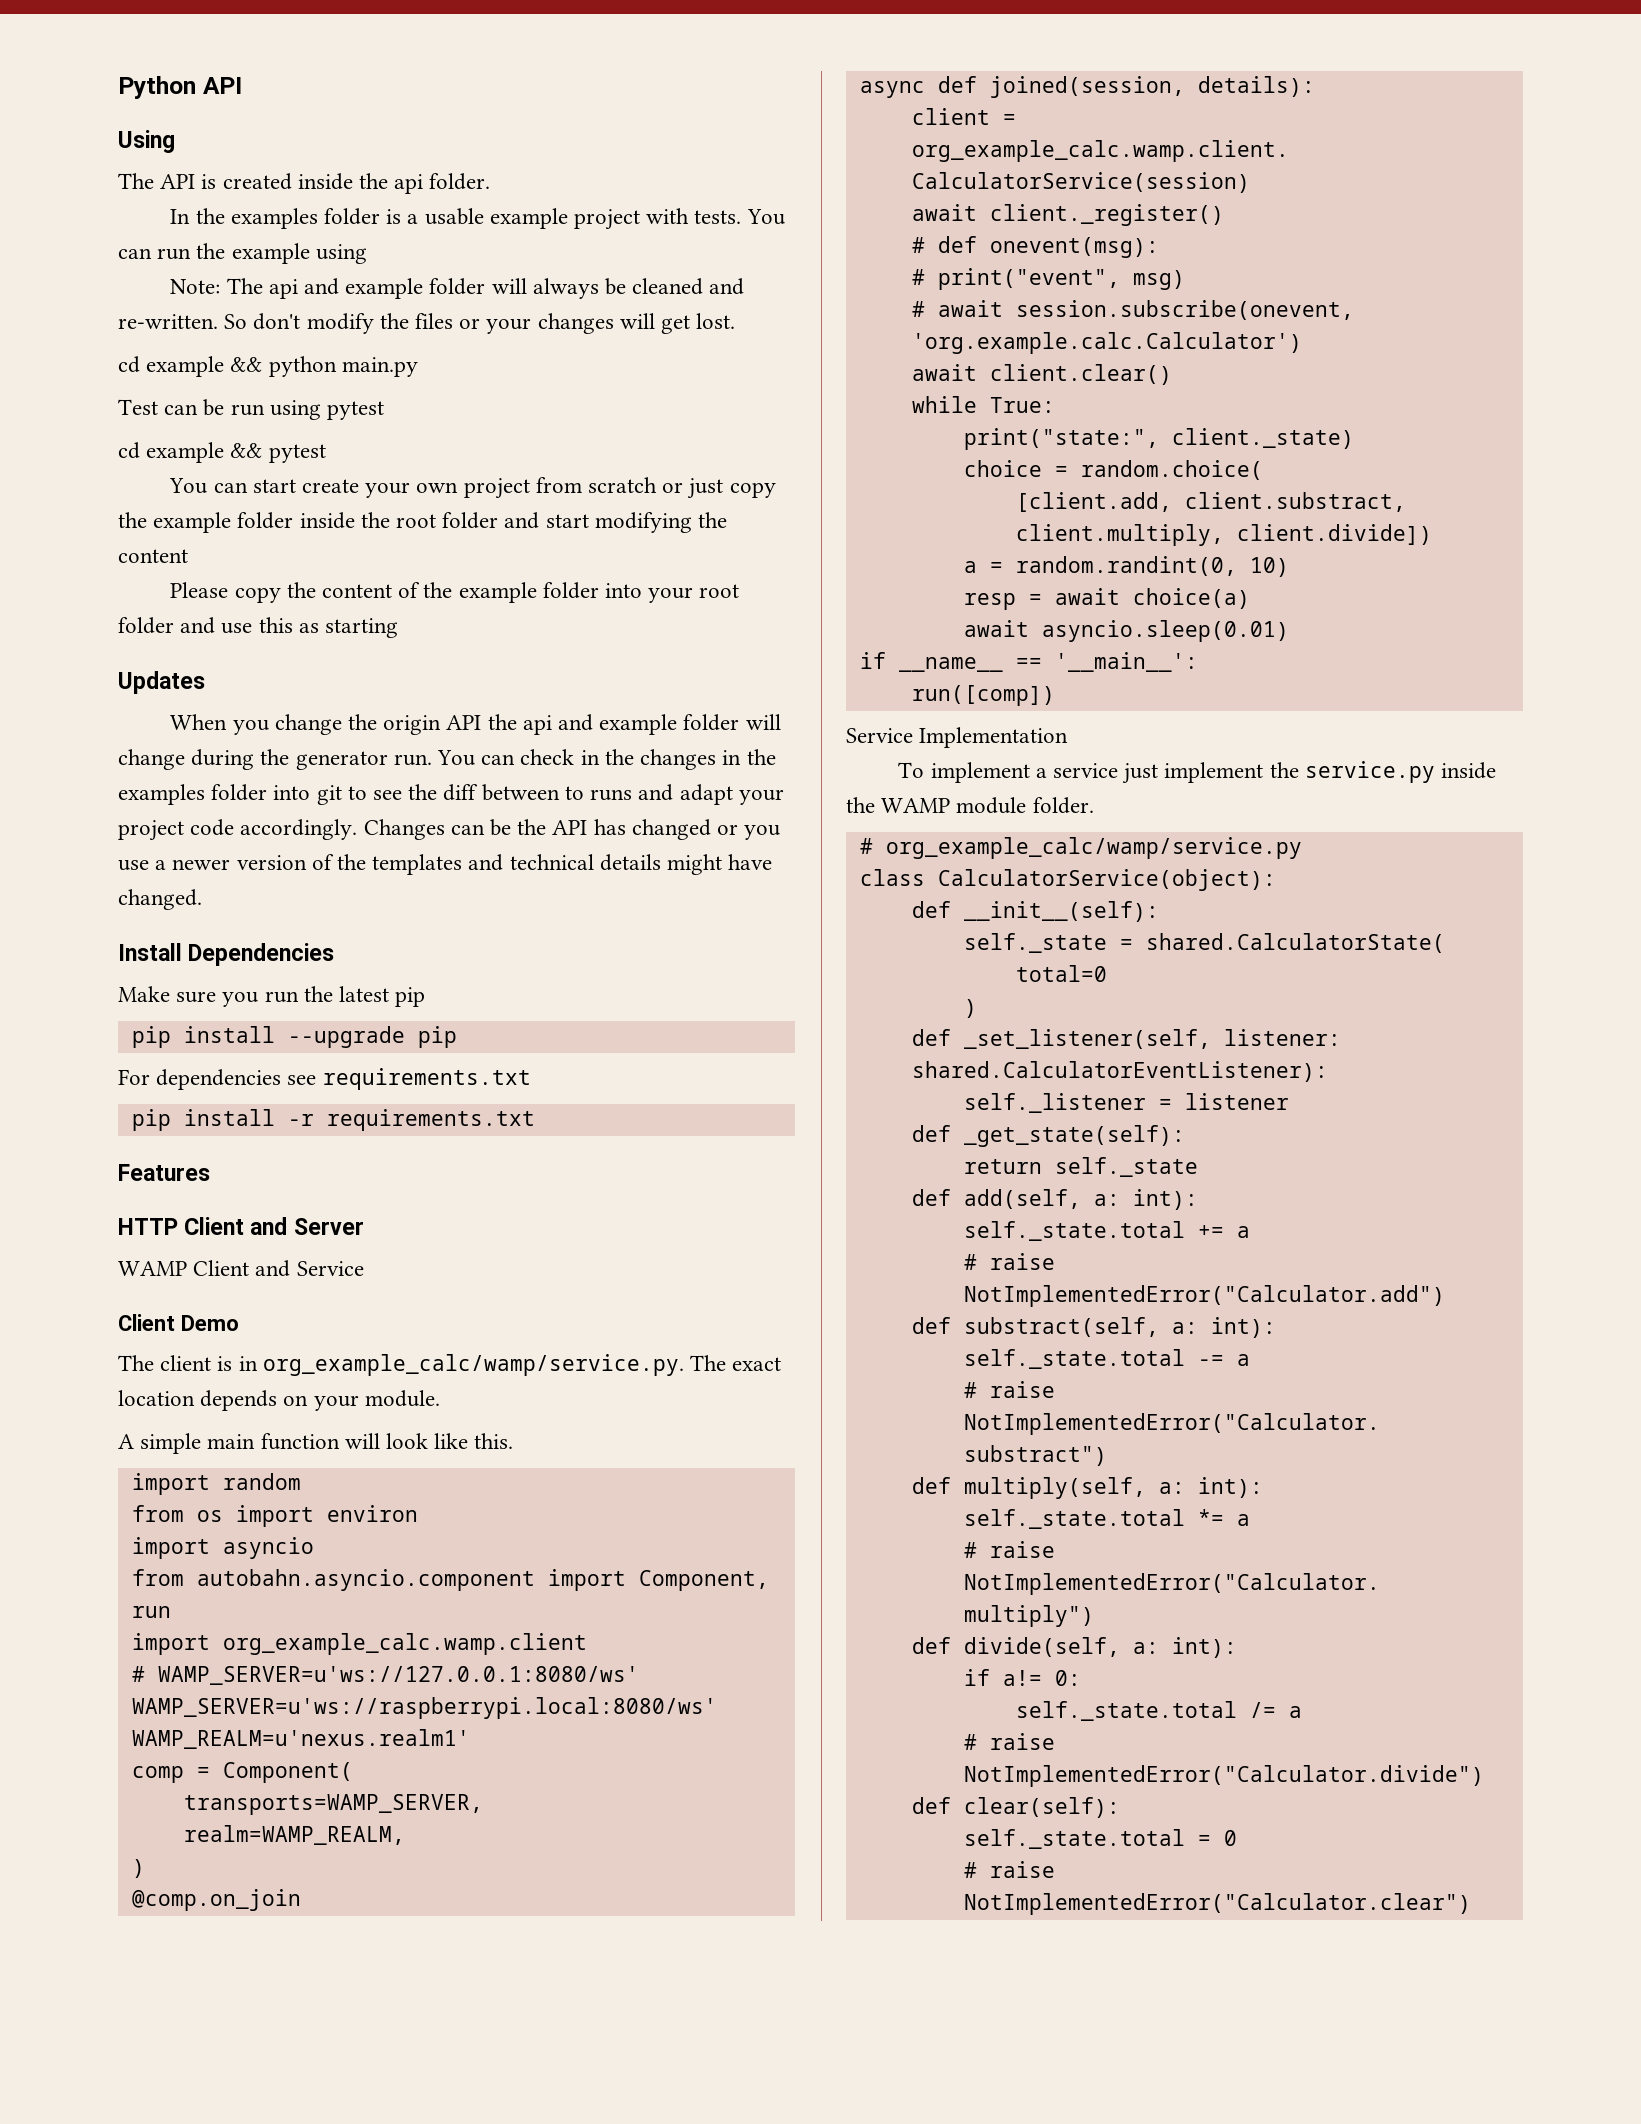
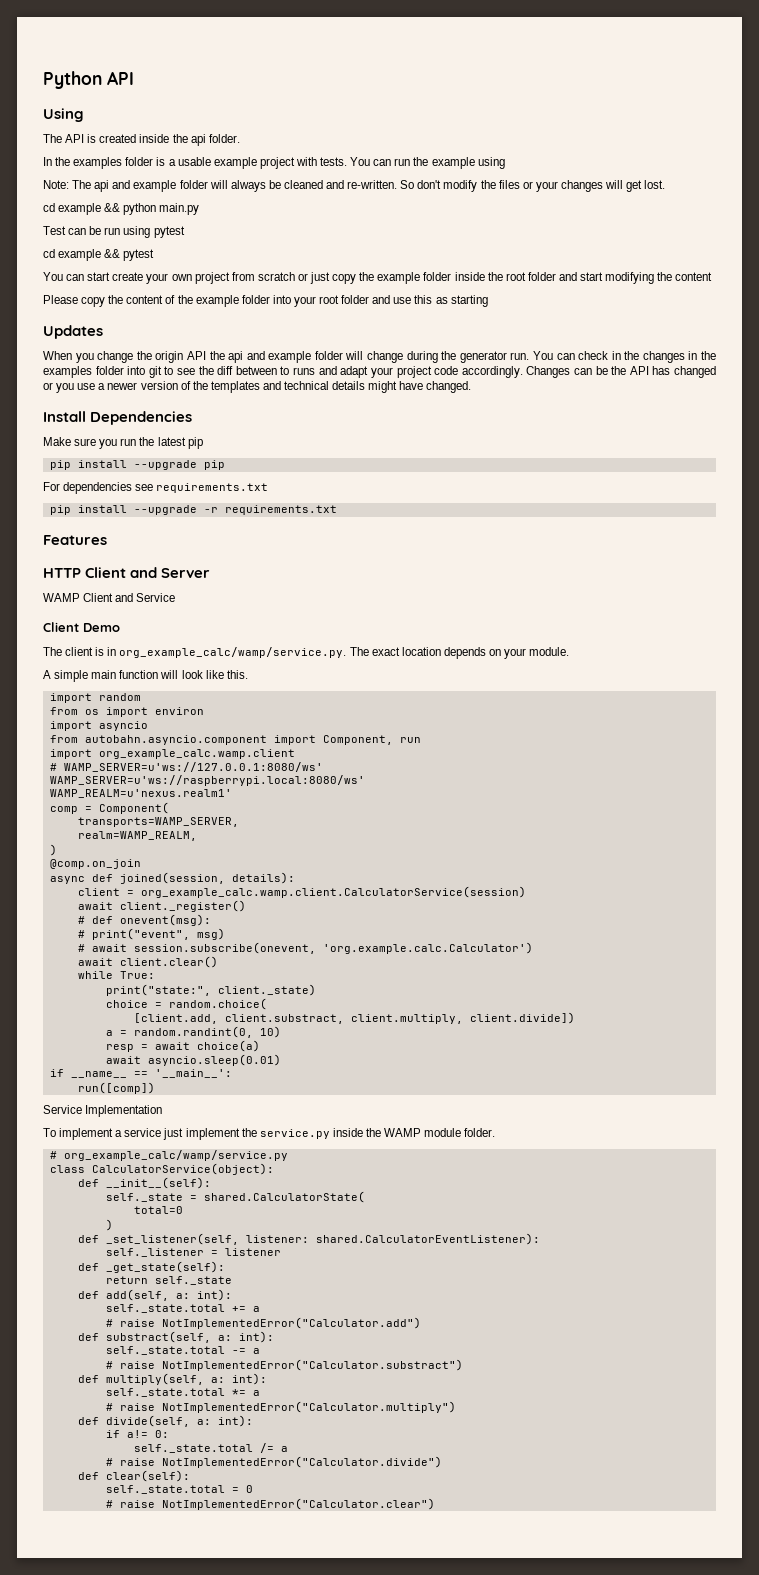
(275, 1117) none -> [133,505,197,515] --upgrade

